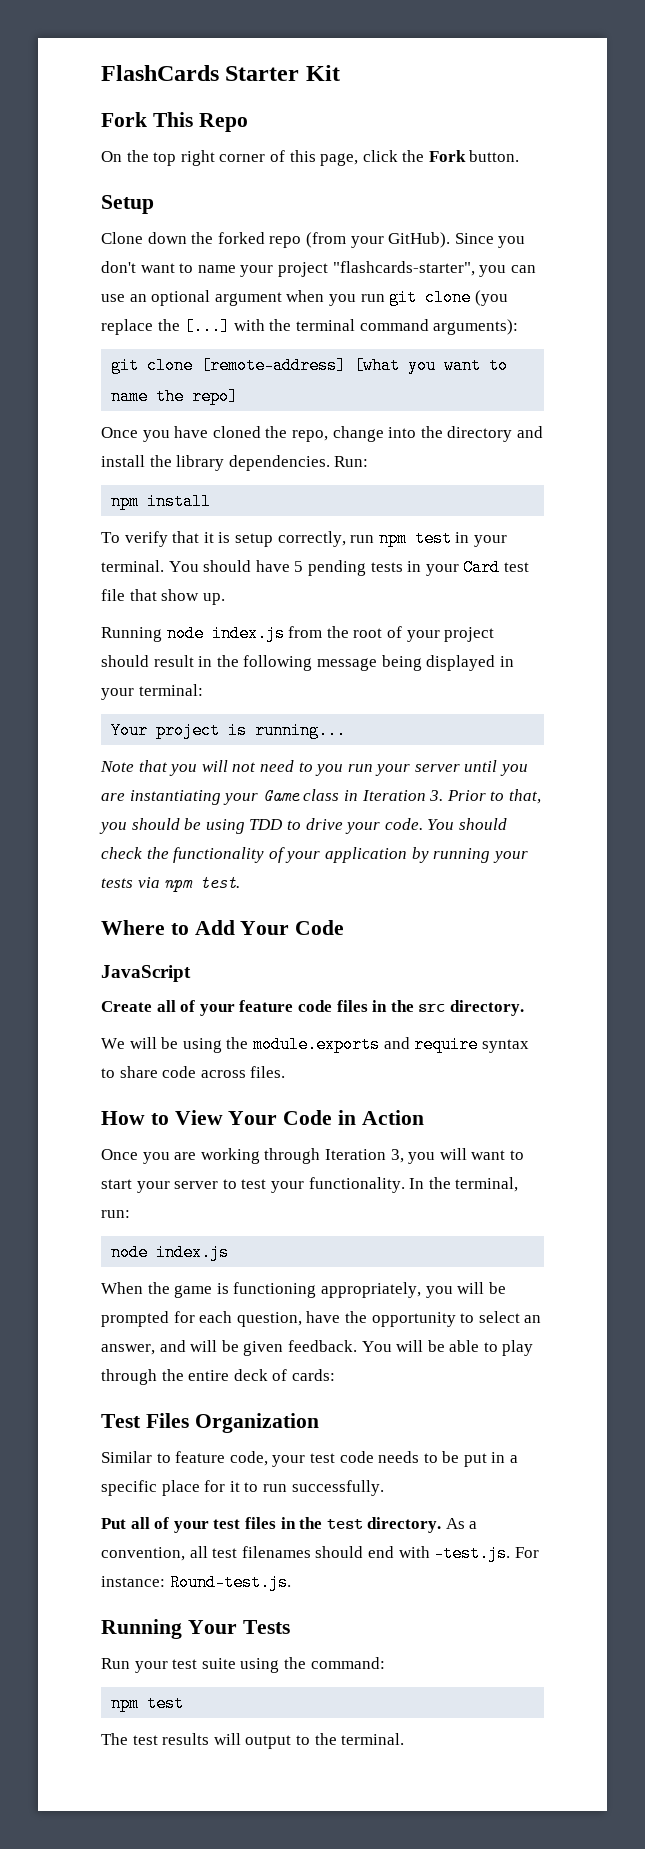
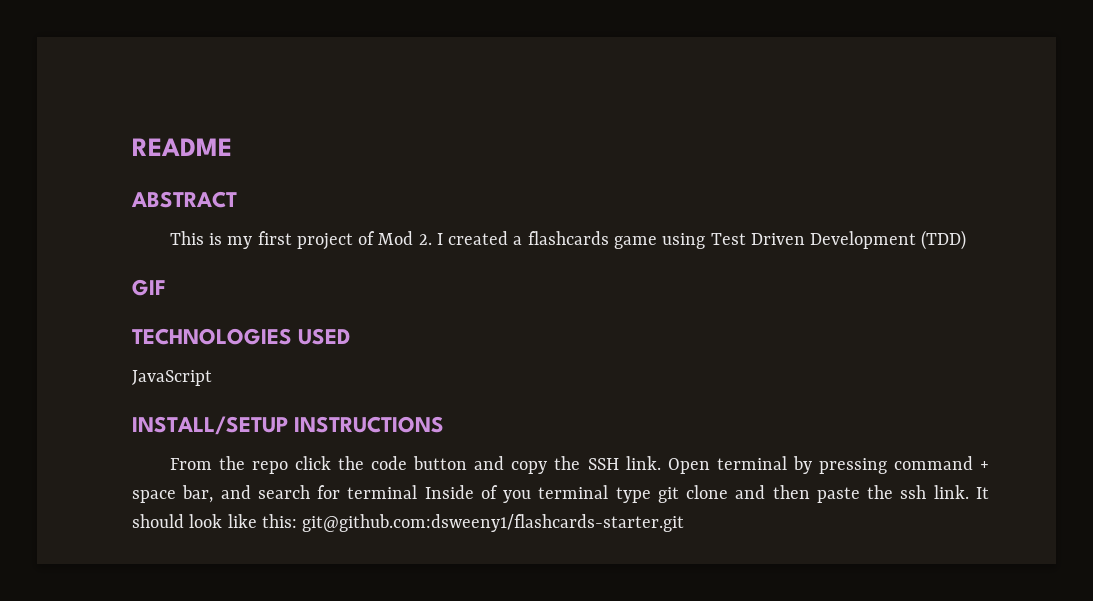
[101,65,340,81] [101,112,248,132] [101,150,520,166] [101,195,154,214] [101,232,526,248] [101,261,536,277] [101,289,508,306] [101,318,519,335] [111,357,509,374] [111,388,239,405] [101,426,543,442] [101,455,369,471] [111,493,212,510] [101,530,507,547] [101,559,529,576] [101,589,225,605] [101,625,495,642] [101,655,514,671] [101,684,203,700] [111,722,347,739] [100,760,529,776] [101,789,541,805] [99,818,507,834] [101,847,528,863] [101,876,241,892] [101,920,345,935] [101,965,191,982] [101,1000,524,1016] [101,1036,529,1053] [101,1066,286,1078] [101,1110,424,1125] [101,1148,524,1164] [101,1177,519,1193] [101,1210,130,1218] [111,1244,230,1261] [101,1282,506,1298] [101,1311,542,1327] [101,1340,534,1356] [101,1369,335,1385] [101,1413,319,1433] [101,1451,519,1467] [101,1480,384,1496] [101,1517,478,1533] [101,1545,539,1562] [101,1574,291,1591] [101,1619,290,1639] [101,1657,385,1673] [111,1695,185,1712] [101,1733,405,1749] FlashCards Starter Kit // Fork This Repo // On the top right corner of this page, click the Fork button. // Setup // Clone down the forked repo (from your GitHub). Since you don't want to name your project "flashcards-starter", you can use an optional argument when you run git clone (you replace the [...] with the terminal command arguments): // git clone [remote-address] [what you want to name the repo] // Once you have cloned the repo, change into the directory and install the library dependencies. Run: // npm install // To verify that it is setup correctly, run npm test in your terminal. You should have 5 pending tests in your Card test file that show up. // Running node index.js from the root of your project should result in the following message being displayed in your terminal: // Your project is running... // Note that you will not need to you run your server until you are instantiating your Game class in Iteration 3. Prior to that, you should be using TDD to drive your code. You should check the functionality of your application by running your tests via npm test. // Where to Add Your Code // JavaScript // Create all of your feature code files in the src directory. // We will be using the module.exports and require syntax to share code across files. // How to View Your Code in Action // Once you are working through Iteration 3, you will want to start your server to test your functionality. In the terminal, run: // node index.js // When the game is functioning appropriately, you will be prompted for each question, have the opportunity to select an answer, and will be given feedback. You will be able to play through the entire deck of cards: // Test Files Organization // Similar to feature code, your test code needs to be put in a specific place for it to run successfully. // Put all of your test files in the test directory. As a convention, all test filenames should end with -test.js. For instance: Round-test.js. // Running Your Tests // Run your test suite using the command: // npm test // The test results will output to the terminal. -> [132,138,232,156] [131,191,237,208] [169,230,967,250] [132,279,166,296] [132,328,351,345] [132,370,212,386] [132,416,445,435] [169,456,989,474] [132,485,990,503] [132,514,685,532] README // ABSTRACT // This is my first project of Mod 2. I created a flashcards game using Test Driven Development (TDD) // GIF // TECHNOLOGIES USED // JavaScript // INSTALL/SETUP INSTRUCTIONS // From the repo click the code button and copy the SSH link. Open terminal by pressing command + space bar, and search for terminal Inside of you terminal type git clone and then paste the ssh link. It should look like this: git@github.com:dsweeny1/flashcards-starter.git

